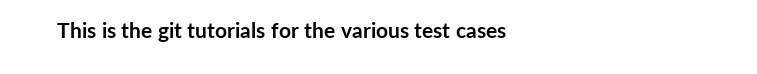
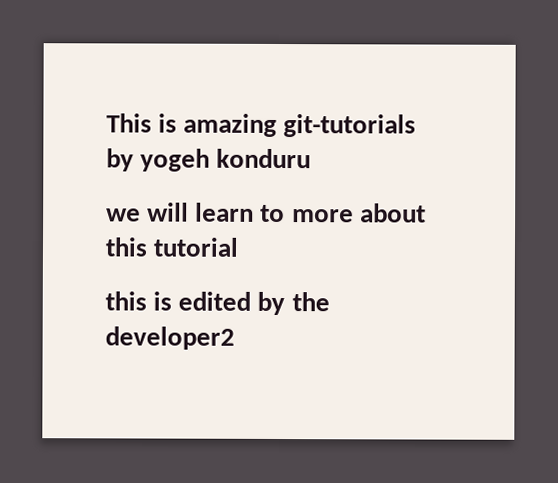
[121,22,506,42] the git tutorials for the various test cases -> [183,113,417,138] [106,148,312,172] [106,202,426,223] [105,237,240,257] [105,291,330,316] [105,326,235,350] amazing git-tutorials by yogeh konduru // we will learn to more about this tutorial // this is edited by the developer2

